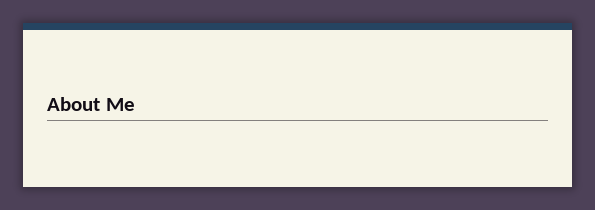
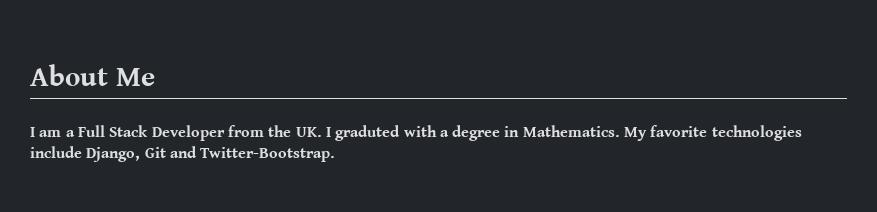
(135, 104) none -> [30,125,802,141] [30,146,336,162] // I am a Full Stack Developer from the UK. I graduted with a degree in Mathematics. My favorite technologies include Django, Git and Twitter-Bootstrap.

